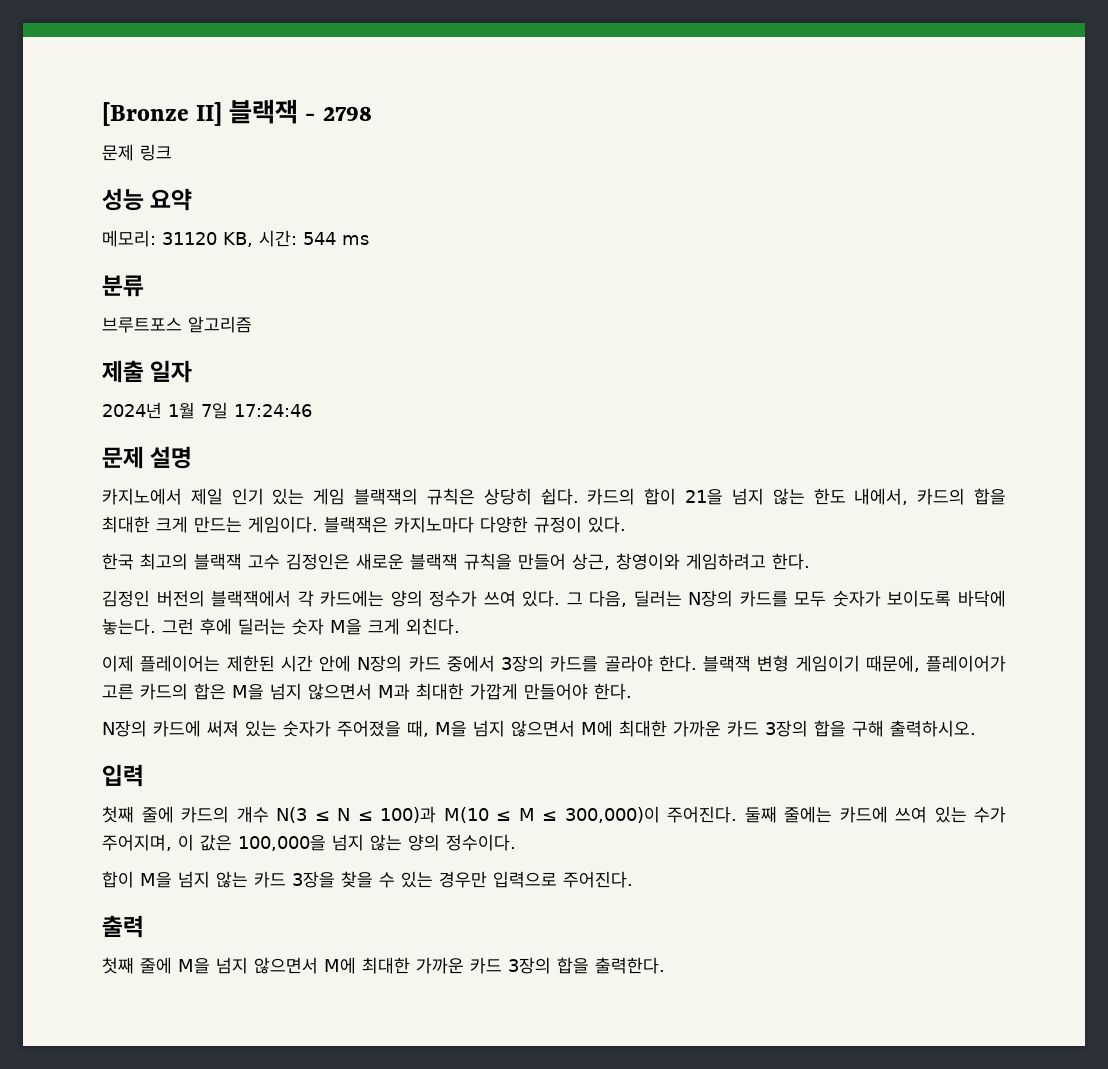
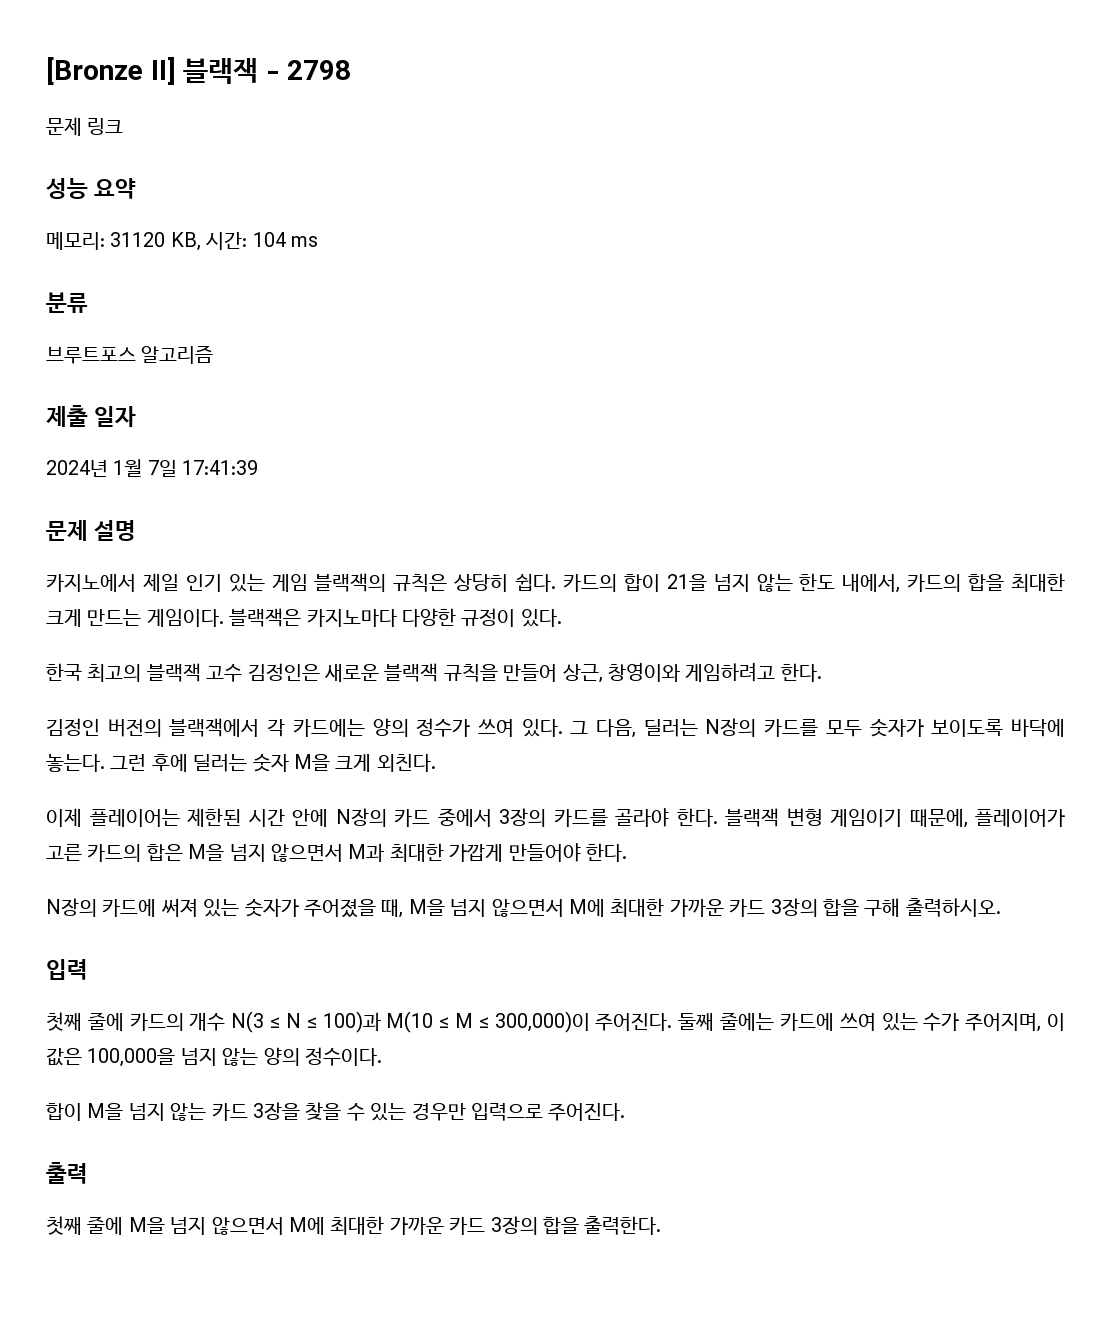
[303,232,336,245] 544 -> [252,232,286,247] 104
[234,404,312,417] 17:24:46 -> [182,460,259,475] 17:41:39

